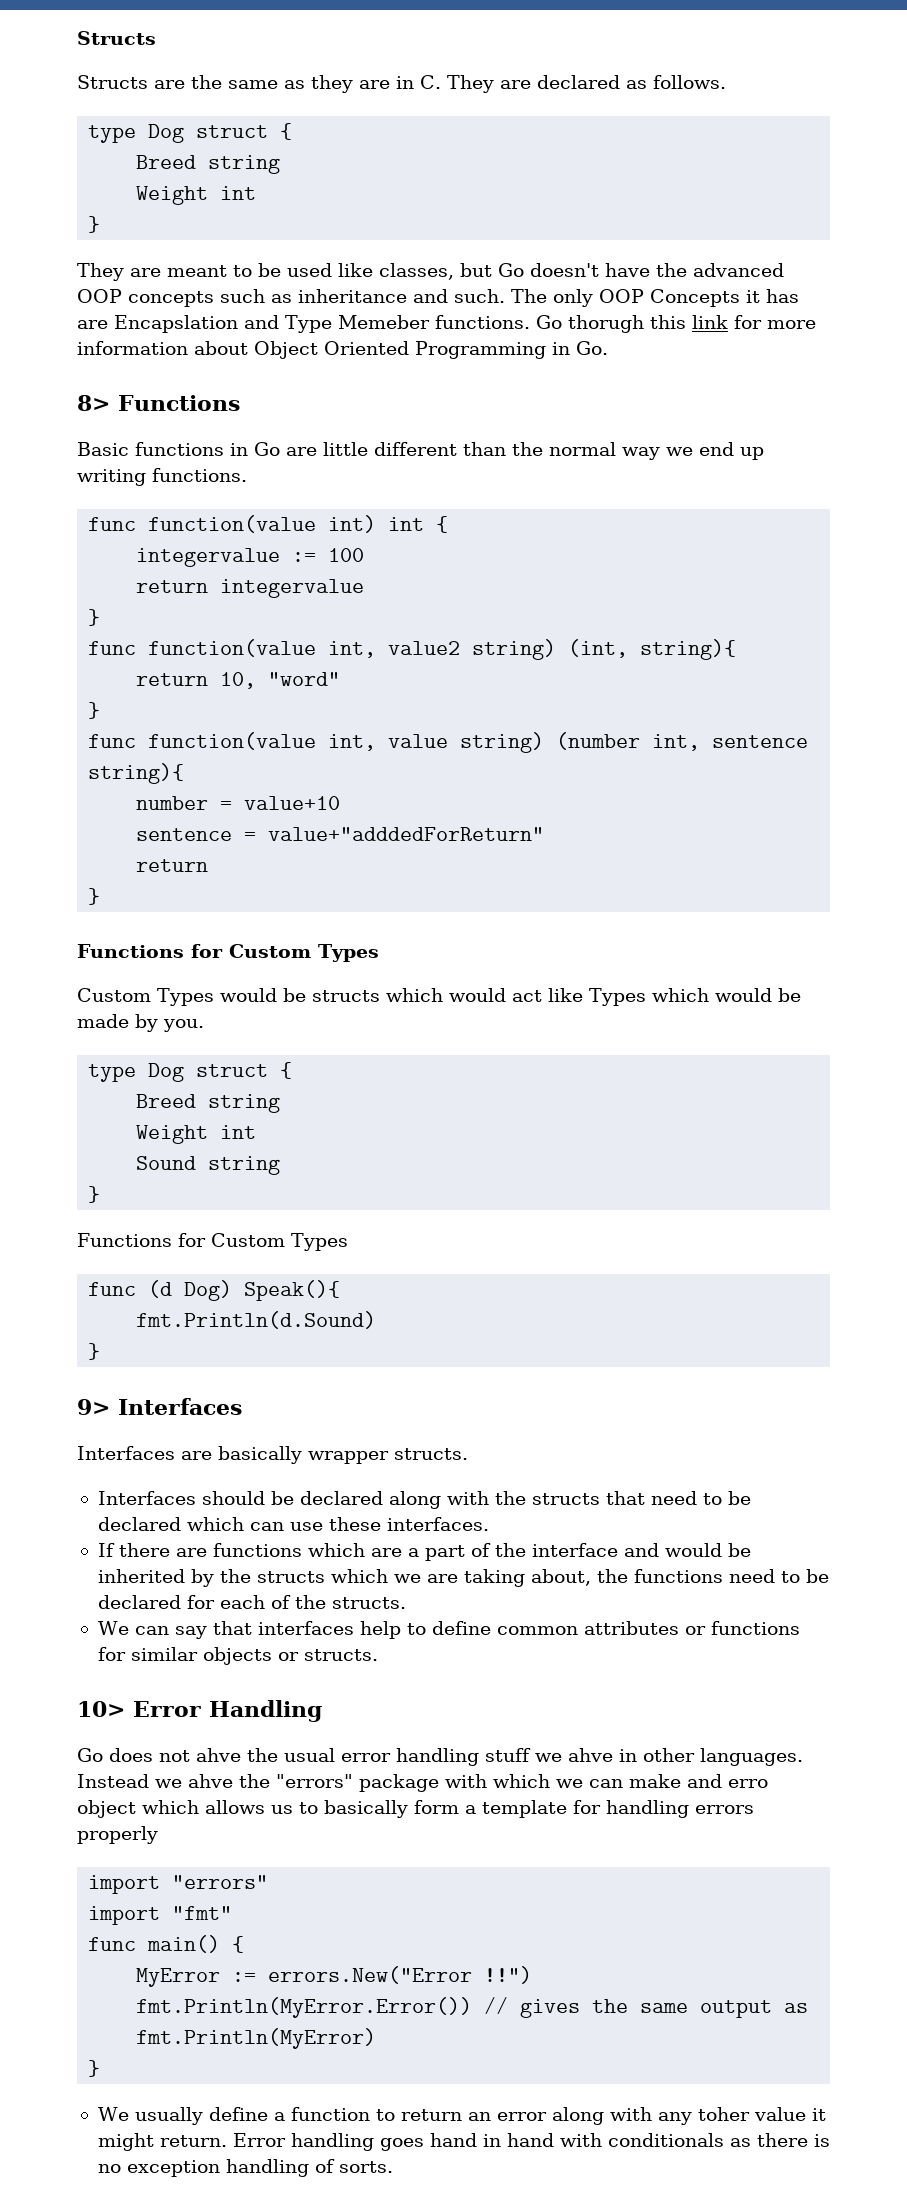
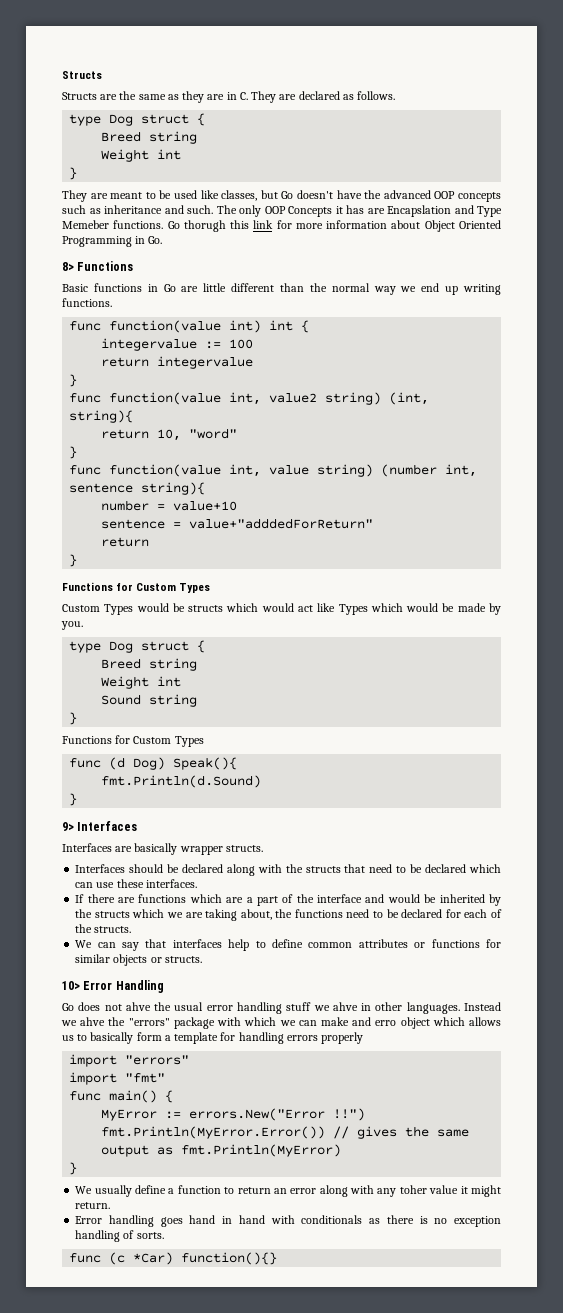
(227, 2141) none -> (111, 1205) //
(393, 2167) none -> [69,1252,278,1265] // func (c *Car) function(){}

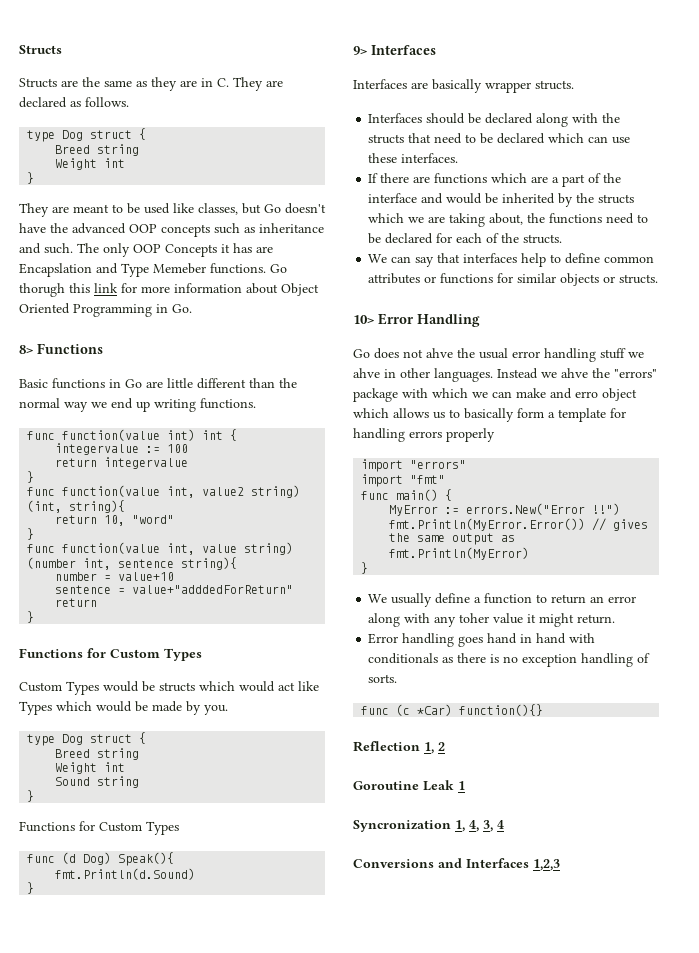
(278, 1258) none -> [353,741,445,754] [353,780,465,791] [353,820,504,832] [353,858,560,871] // Reflection 1, 2 // Goroutine Leak 1 // Syncronization 1, 4, 3, 4 // Conversions and Interfaces 1,2,3

